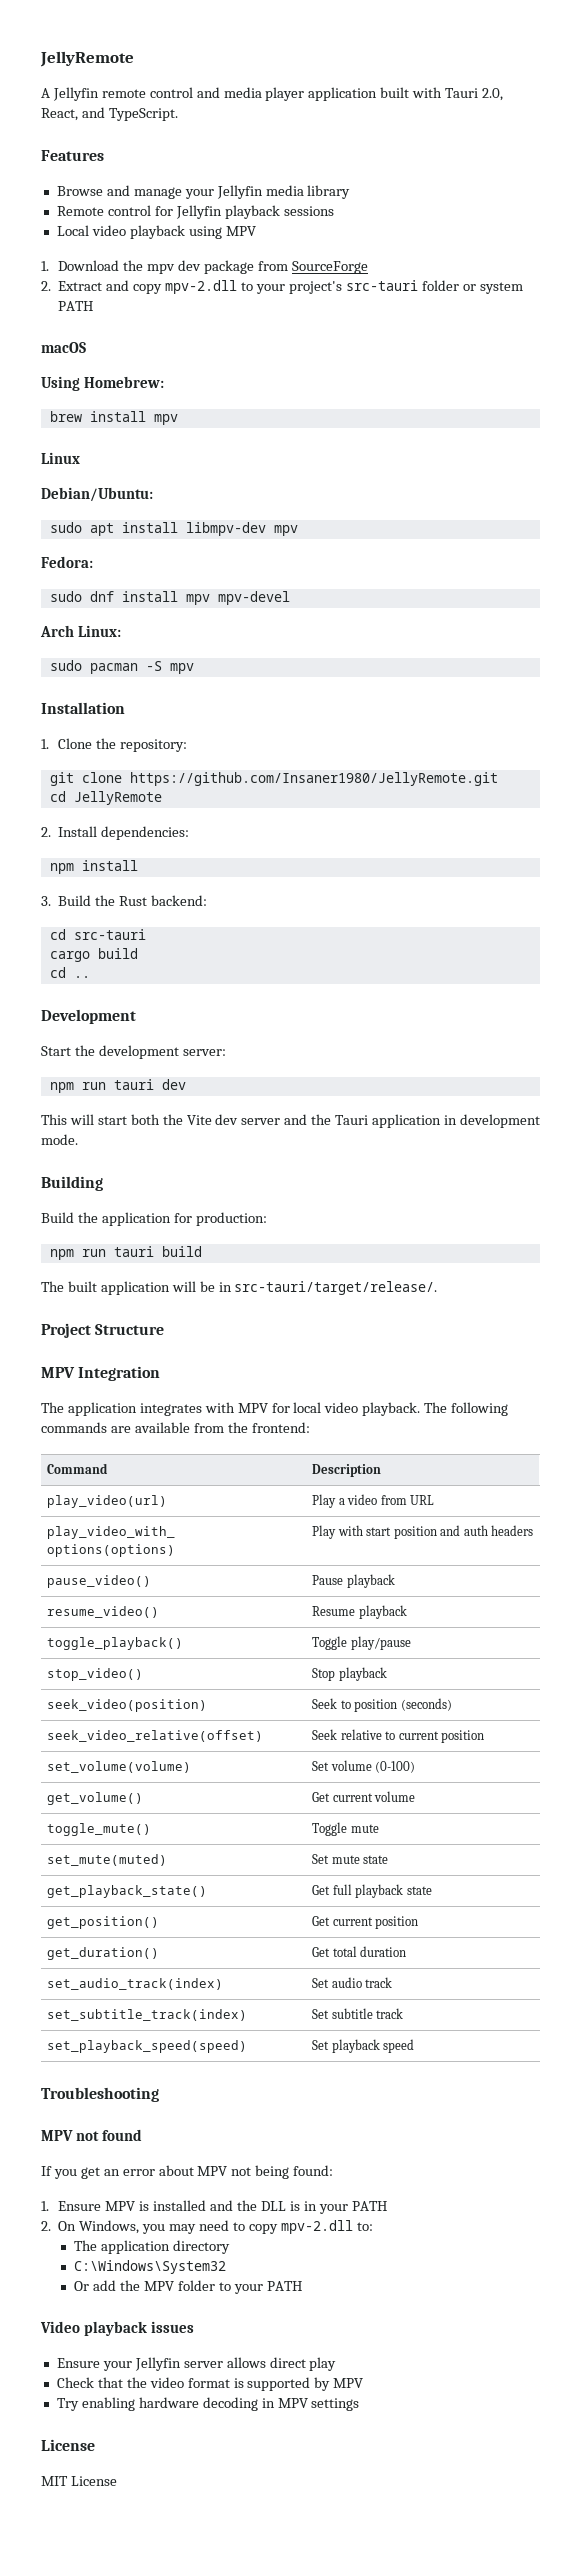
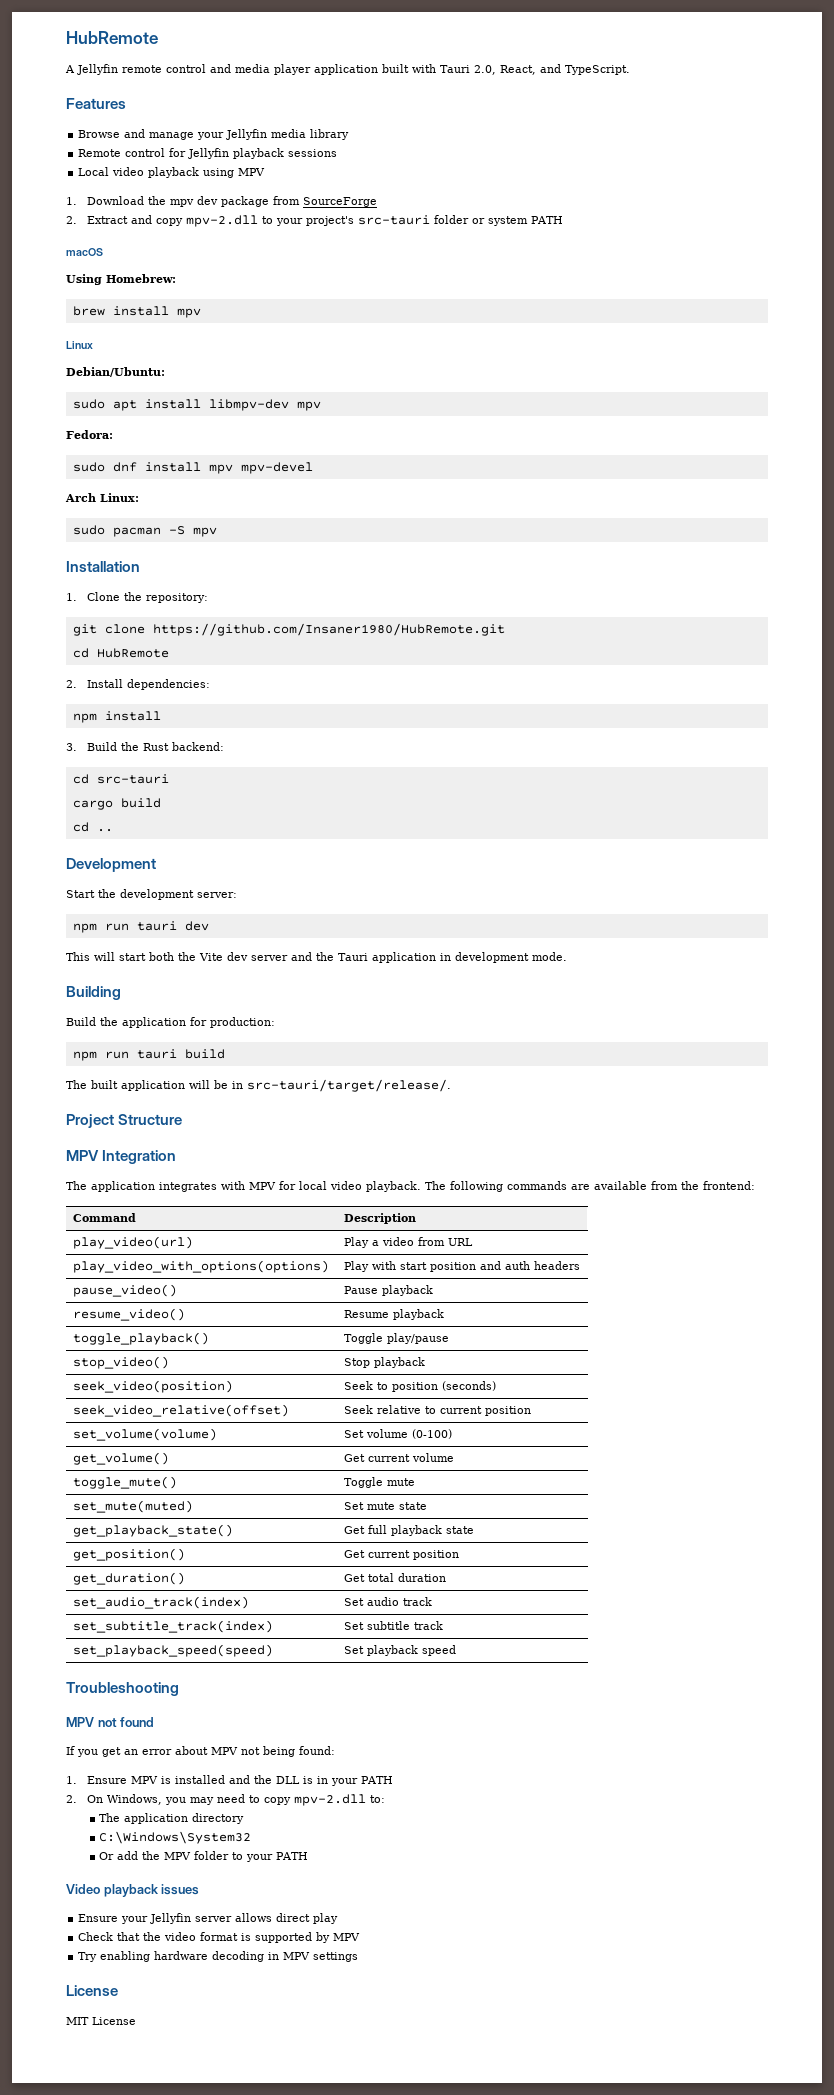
[40,51,134,67] JellyRemote -> [66,31,158,44] HubRemote
[129,772,498,786] [49,791,162,805] https://github.com/Insaner1980/JellyRemote.git // cd JellyRemote -> [152,623,505,636] [72,648,169,658] https://github.com/Insaner1980/HubRemote.git // cd HubRemote

